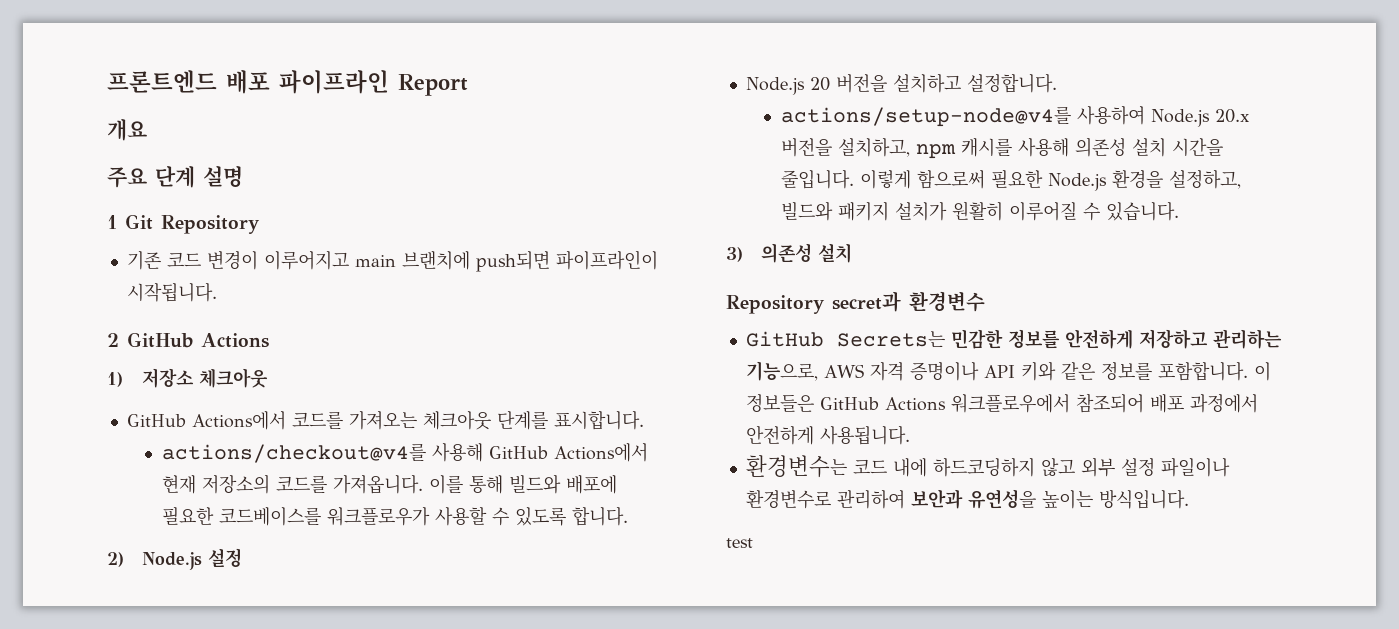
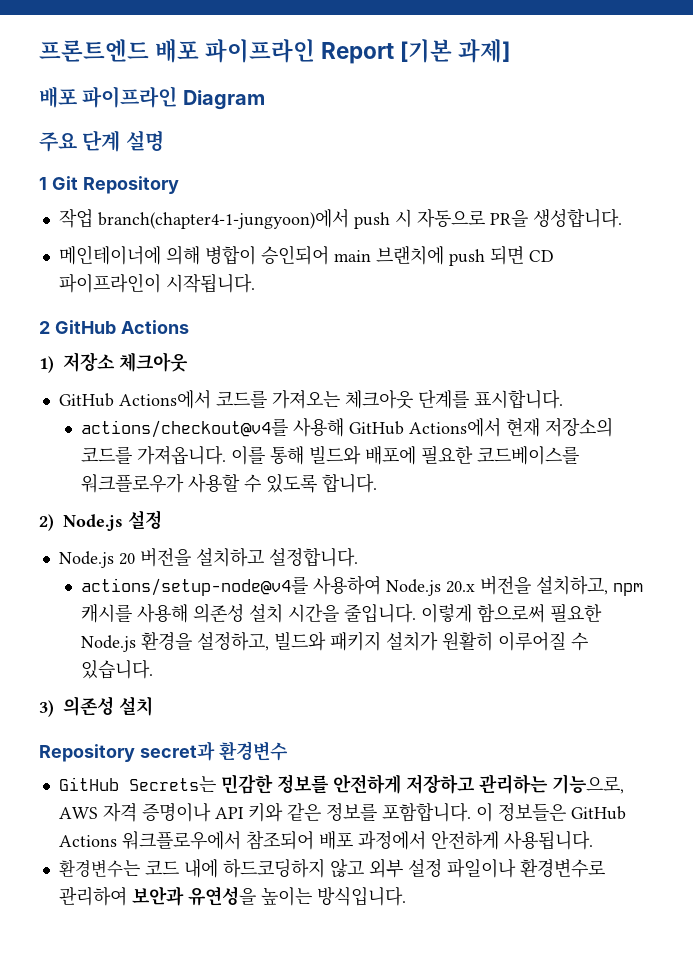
[107,119,147,141] // 개요 -> [400,39,511,63] [39,86,265,110] [기본 과제] // 배포 파이프라인 Diagram
[126,250,550,272] 기존 코드 변경이 이루어지고 main 브랜치에 push되면 -> [58,208,622,229] [58,245,554,266] 작업 branch(chapter4-1-jungyoon)에서 push 시 자동으로 PR을 생성합니다. // 메인테이너에 의해 병합이 승인되어 main 브랜치에 push 되면 CD
[726,538,753,548] // test -> (406, 896) none

